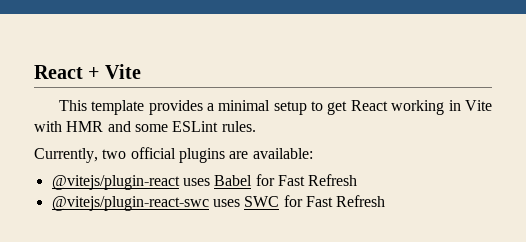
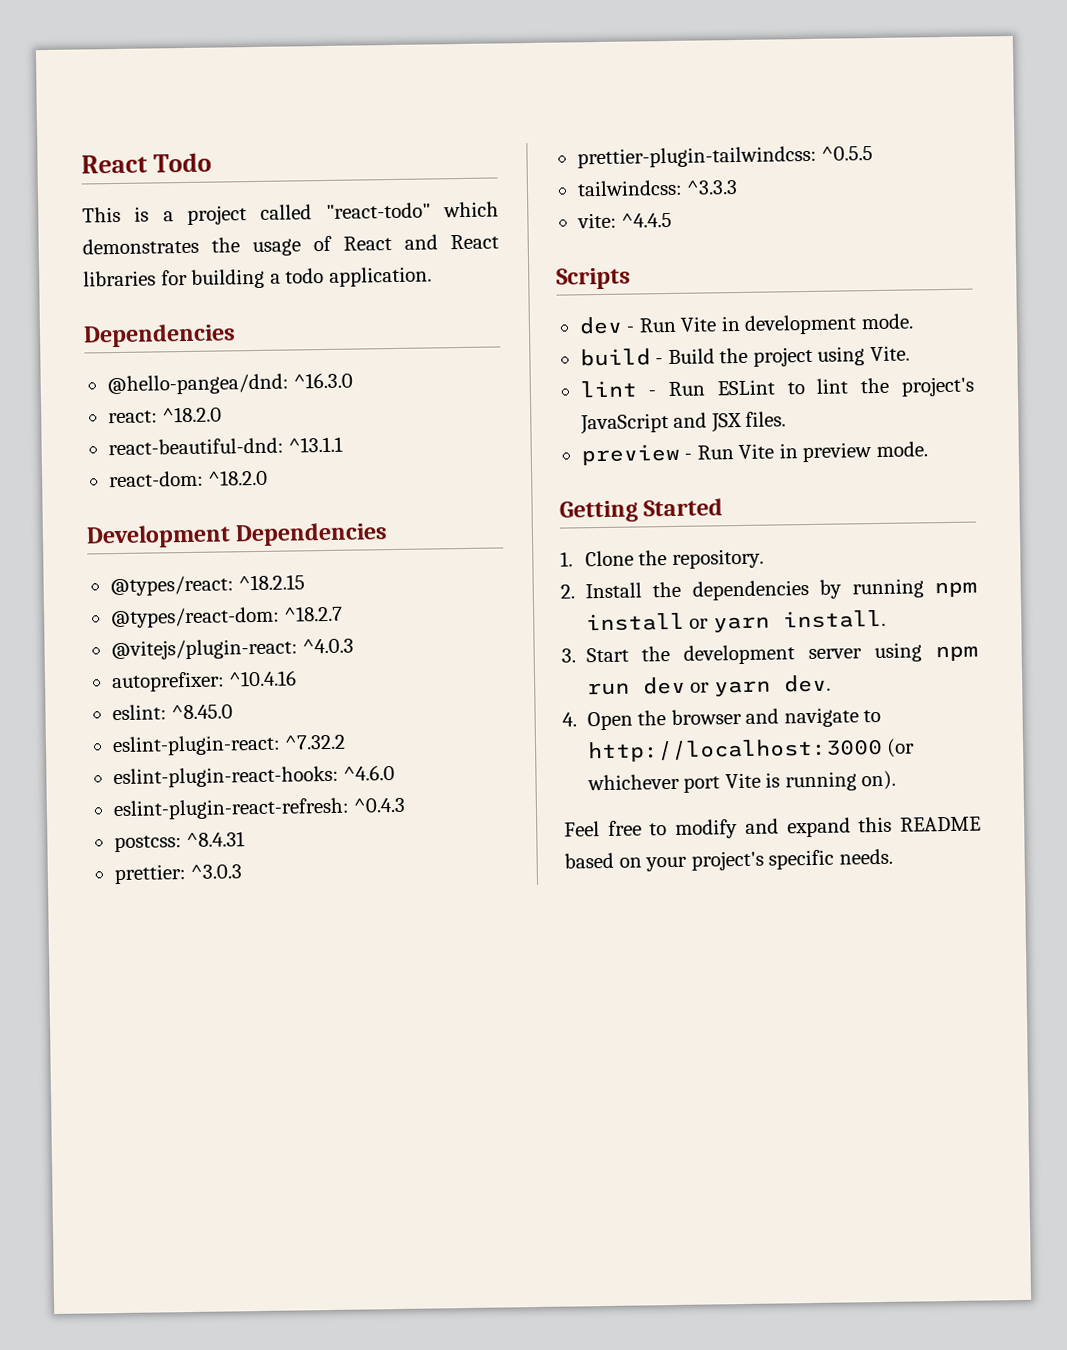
[34,64,141,79] React + Vite -> [81,152,213,174] React Todo
[91,100,492,115] [34,121,256,132] [34,147,313,163] [51,174,358,190] [51,195,386,211] template provides a minimal setup to get React working in Vite with HMR and some ESLint rules. // Currently, two official plugins are available: // @vitejs/plugin-react uses Babel for Fast Refresh // @vitejs/plugin-react-swc uses SWC for Fast Refresh -> [134,201,500,225] [82,234,499,257] [83,266,432,289] [83,323,236,348] [106,372,354,396] [107,406,223,424] [107,436,344,456] [108,469,269,488] [86,522,389,549] [109,574,306,597] [110,605,344,629] [110,638,355,661] [110,670,298,693] [111,704,234,721] [111,734,347,757] [112,765,396,789] [112,797,406,821] [113,831,246,853] [113,864,243,885] [576,145,874,169] [576,179,739,197] [576,212,673,229] [556,267,631,290] [578,313,914,335] [579,345,910,367] [579,376,974,398] [579,411,787,435] [580,441,928,466] [559,498,724,523] [560,548,764,569] [560,578,977,601] [585,609,886,633] [561,642,978,665] [586,674,831,697] [562,707,882,731] [586,737,916,763] [586,770,897,793] [564,816,981,839] [564,848,893,872] is a project called "react-todo" which demonstrates the usage of React and React libraries for building a todo application. // Dependencies // @hello-pangea/dnd: ^16.3.0 // react: ^18.2.0 // react-beautiful-dnd: ^13.1.1 // react-dom: ^18.2.0 // Development Dependencies // @types/react: ^18.2.15 // @types/react-dom: ^18.2.7 // @vitejs/plugin-react: ^4.0.3 // autoprefixer: ^10.4.16 // eslint: ^8.45.0 // eslint-plugin-react: ^7.32.2 // eslint-plugin-react-hooks: ^4.6.0 // eslint-plugin-react-refresh: ^0.4.3 // postcss: ^8.4.31 // prettier: ^3.0.3 // prettier-plugin-tailwindcss: ^0.5.5 // tailwindcss: ^3.3.3 // vite: ^4.4.5 // Scripts // dev - Run Vite in development mode. // build - Build the project using Vite. // lint - Run ESLint to lint the project's JavaScript and JSX files. // preview - Run Vite in preview mode. // Getting Started // 1. Clone the repository. // 2. Install the dependencies by running npm install or yarn install. // 3. Start the development server using npm run dev or yarn dev. // 4. Open the browser and navigate to http://localhost:3000 (or whichever port Vite is running on). // Feel free to modify and expand this README based on your project's specific needs.

